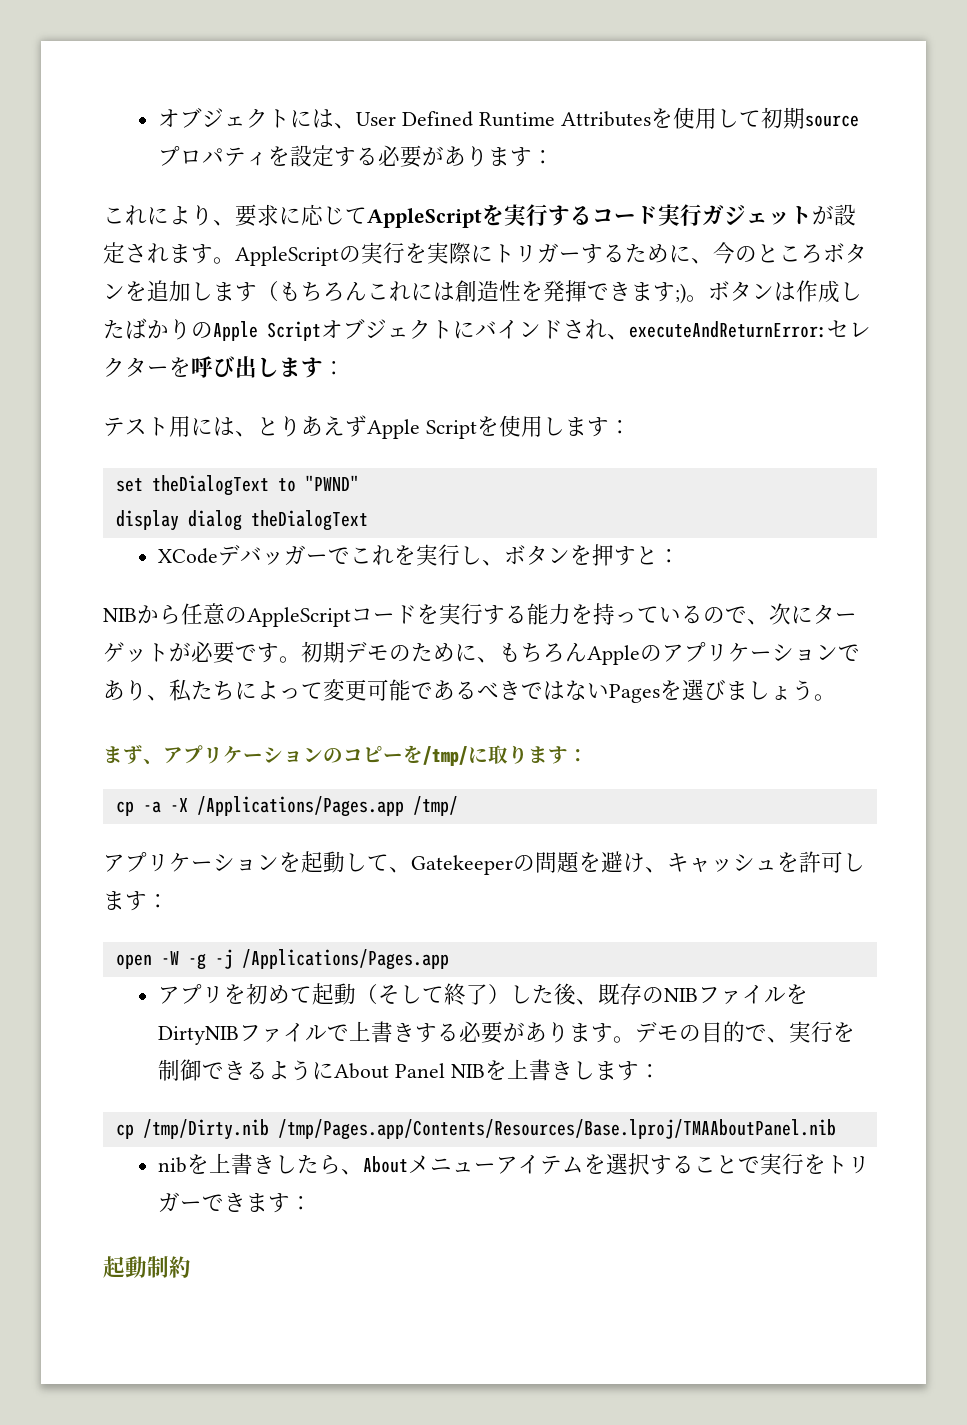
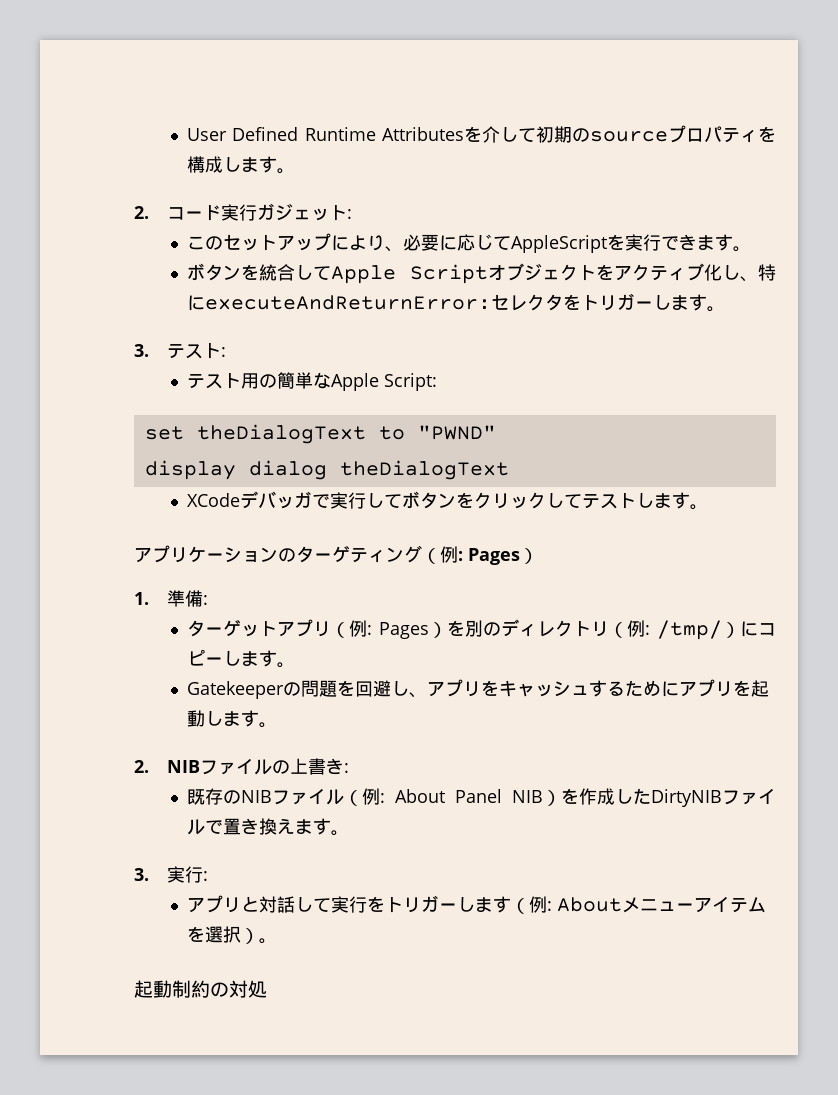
[158,108,357,129] オブジェクトには、 -> (187, 134) none
[672,107,717,129] 使用 -> [482,126,500,143] 介
(805, 118) none -> [572,128,590,142] の
[290,145,555,168] [103,204,592,228] 設定する必要があります： // これにより、要求に応じてAppleScriptを実行する -> [187,156,296,174] [134,206,149,219] 構成します。 // 2.
[812,204,856,226] [103,242,867,266] [103,280,862,304] [103,318,213,340] が設定されます。AppleScriptの実行を実際にトリガーするために、今のところボタンを追加します（もちろんこれには創造性を発揮できます;)。ボタンは作成したばかりの -> [347,209,353,219] [187,233,752,253] [187,263,332,281] : // このセットアップにより、必要に応じてAppleScriptを実行できます。 // ボタンを統合して
[453,319,871,340] [103,356,345,378] [103,415,631,439] にバインドされ、executeAndReturnError:セレクターを呼び出します： // テスト用には、とりあえずApple Scriptを使用します： -> [596,263,776,282] [187,293,726,312] [134,343,227,359] [187,372,438,391] をアクティブ化し、特にexecuteAndReturnError:セレクタをトリガーします。 // 3.テスト: // テスト用の簡単なApple Script:
[306,544,681,566] [103,603,857,627] [103,641,860,665] [103,679,836,703] [103,744,163,764] ーでこれを実行し、ボタンを押すと： // NIBから任意のAppleScriptコードを実行する能力を持っているので、次にターゲットが必要です。初期デモのために、もちろんAppleのアプリケーションであり、私たちによって変更可能であるべきではないPagesを選びましょう。 // まず、 -> [312,491,709,510] で実行してボタンをクリックしてテストします。 //
[343,745,588,766] [115,796,458,817] [103,851,865,875] [103,891,169,911] [115,949,449,970] [158,983,599,1006] コピーを/tmp/に取ります： // cp -a -X /Applications/Pages.app /tmp/ // アプリケーションを起動して、Gatekeeperの問題を避け、キャッシュを許可します： // open -W -g -j /Applications/Pages.app // アプリを初めて起動（そして終了）した後、 -> [296,545,538,565] [134,590,209,607] [187,619,776,640] [187,649,296,668] [187,679,770,699] [187,710,278,728] [134,758,350,775] ターゲティング（例: Pages） // 1.準備: // ターゲットアプリ（例: Pages）を別のディレクトリ（例: /tmp/）にコピーします。 // Gatekeeperの問題を回避し、アプリをキャッシュするためにアプリを起動します。 // 2. NIBファイルの上書き: //
[786,984,809,1004] [158,1021,856,1045] [158,1059,661,1081] [115,1119,836,1140] [158,1153,364,1175] をDirtyNIBファイルで上書きする必要があります。デモの目的で、実行を制御できるようにAbout Panel NIBを上書きします： // cp /tmp/Dirty.nib /tmp/Pages.app/Contents/Resources/Base.lproj/TMAAboutPanel.nib // nibを上書きしたら、 -> [344,788,776,807] [187,818,350,836] [134,866,209,883] [187,895,553,914] （例: About Panel NIB）を作成したDirtyNIBファイルで置き換えます。 // 3.実行: // アプリと対話して実行をトリガーします（例:
[650,1153,871,1175] [158,1192,313,1213] することで実行をトリガーできます： -> [241,928,278,944] ）。
(191, 1267) none -> [210,980,267,998] の対処

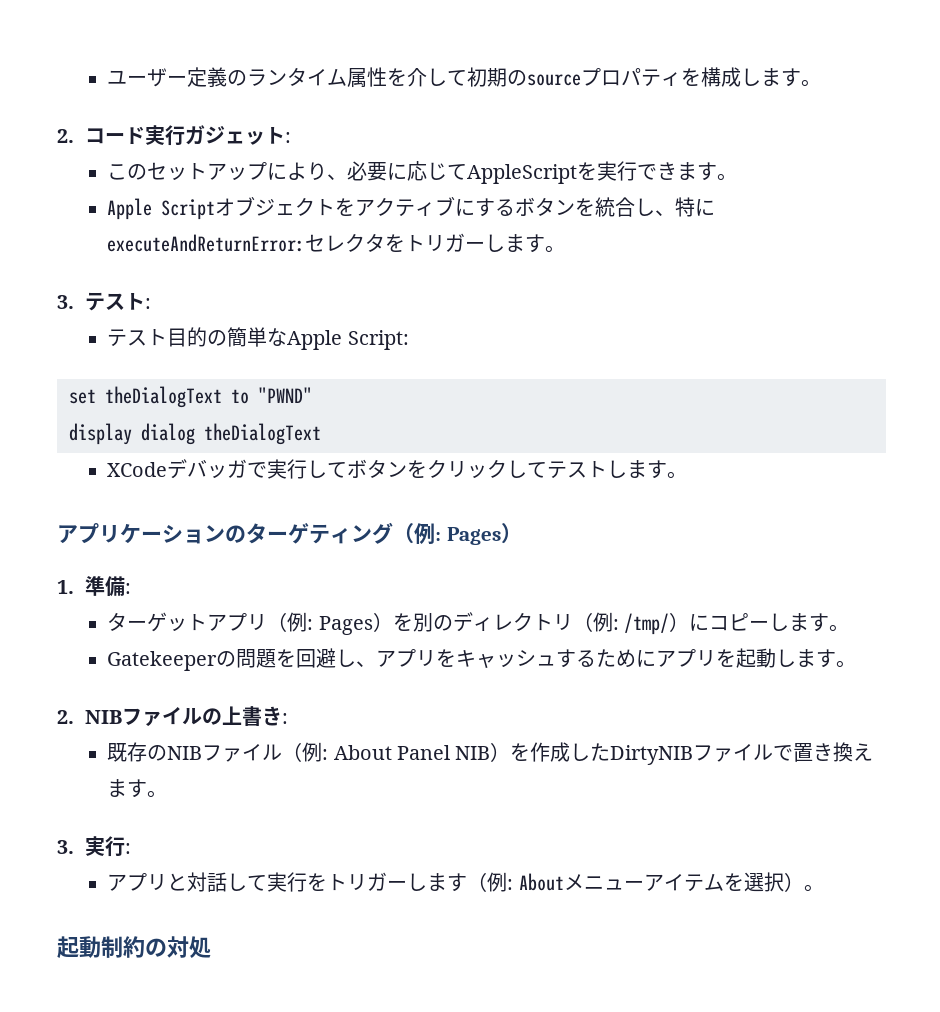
[187,127,464,141] User Defined Runtime Attributes -> [107,67,388,88] ユーザー定義のランタイム属性
[187,263,332,281] ボタンを統合して -> (738, 177) none
[704,264,722,281] 化 -> [455,197,636,217] にするボタンを統合
[241,373,260,389] 用 -> [167,327,208,347] 目的

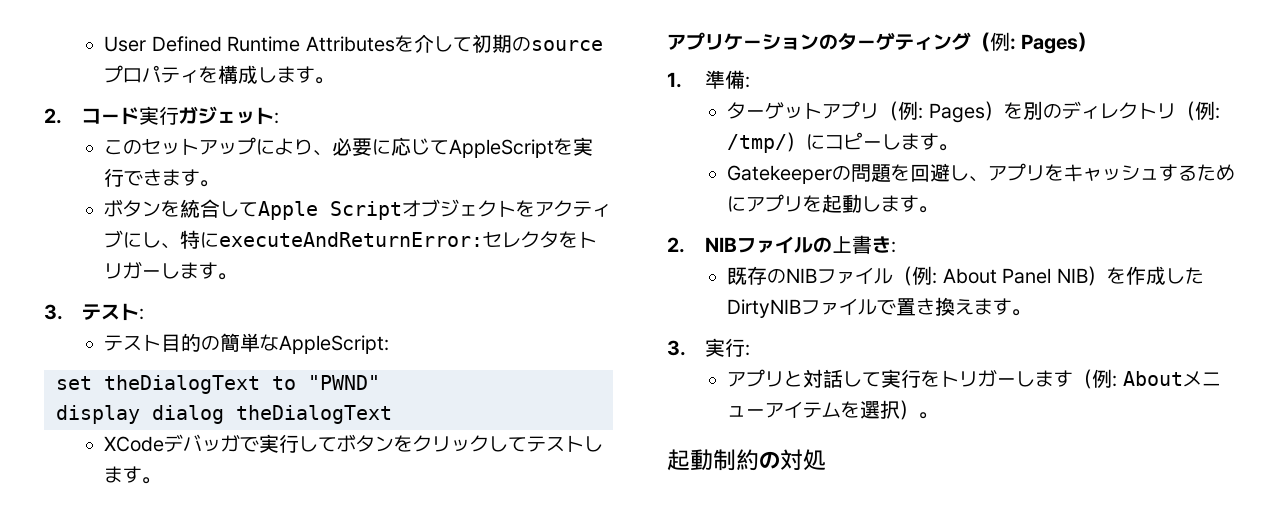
[107,67,388,88] ユーザー定義のランタイム属性 -> [104,36,395,52] User Defined Runtime Attributes
(738, 177) none -> [104,199,259,218] ボタンを統合して
[475,197,636,217] するボタンを統合 -> (143, 240) none
[287,330,409,350] Apple Script: -> [279,335,390,354] AppleScript:

